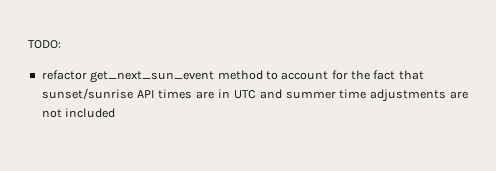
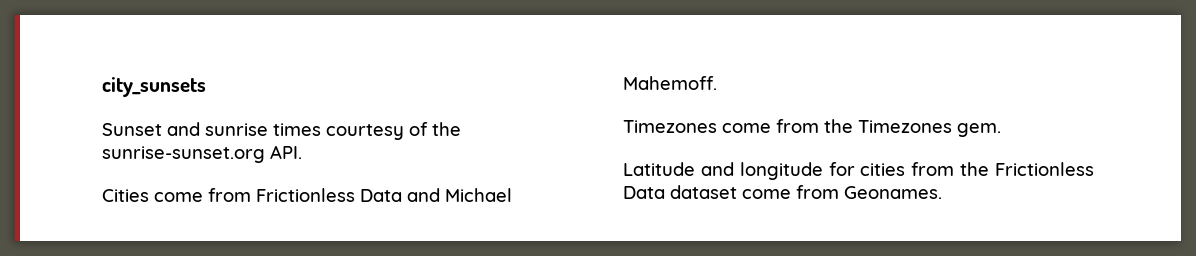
[28,40,61,49] [41,70,424,83] [41,88,468,102] [41,108,116,118] TODO: // refactor get_next_sun_event method to account for the fact that sunset/sunrise API times are in UTC and summer time adjustments are not included -> [102,77,206,97] [102,122,461,140] [102,145,302,163] [102,188,512,202] [623,76,717,90] [623,119,1001,137] [623,162,1094,180] [623,185,942,199] city_sunsets // Sunset and sunrise times courtesy of the sunrise-sunset.org API. // Cities come from Frictionless Data and Michael Mahemoff. // Timezones come from the Timezones gem. // Latitude and longitude for cities from the Frictionless Data dataset come from Geonames.

